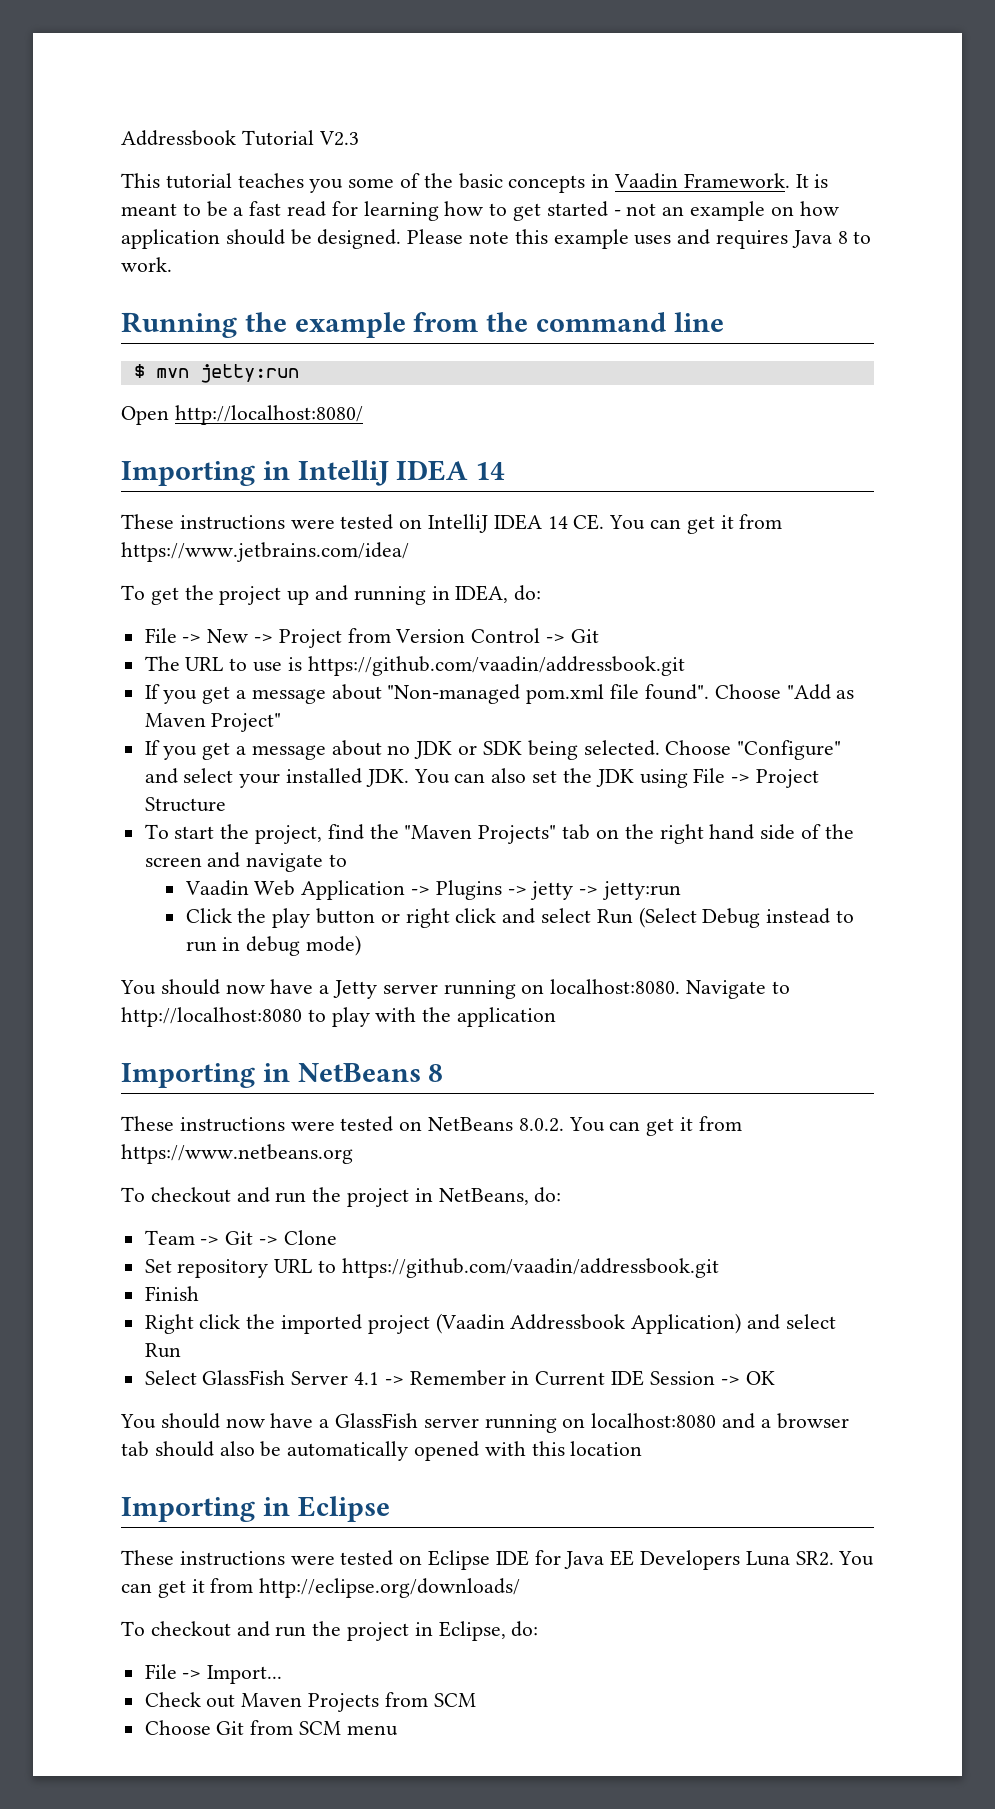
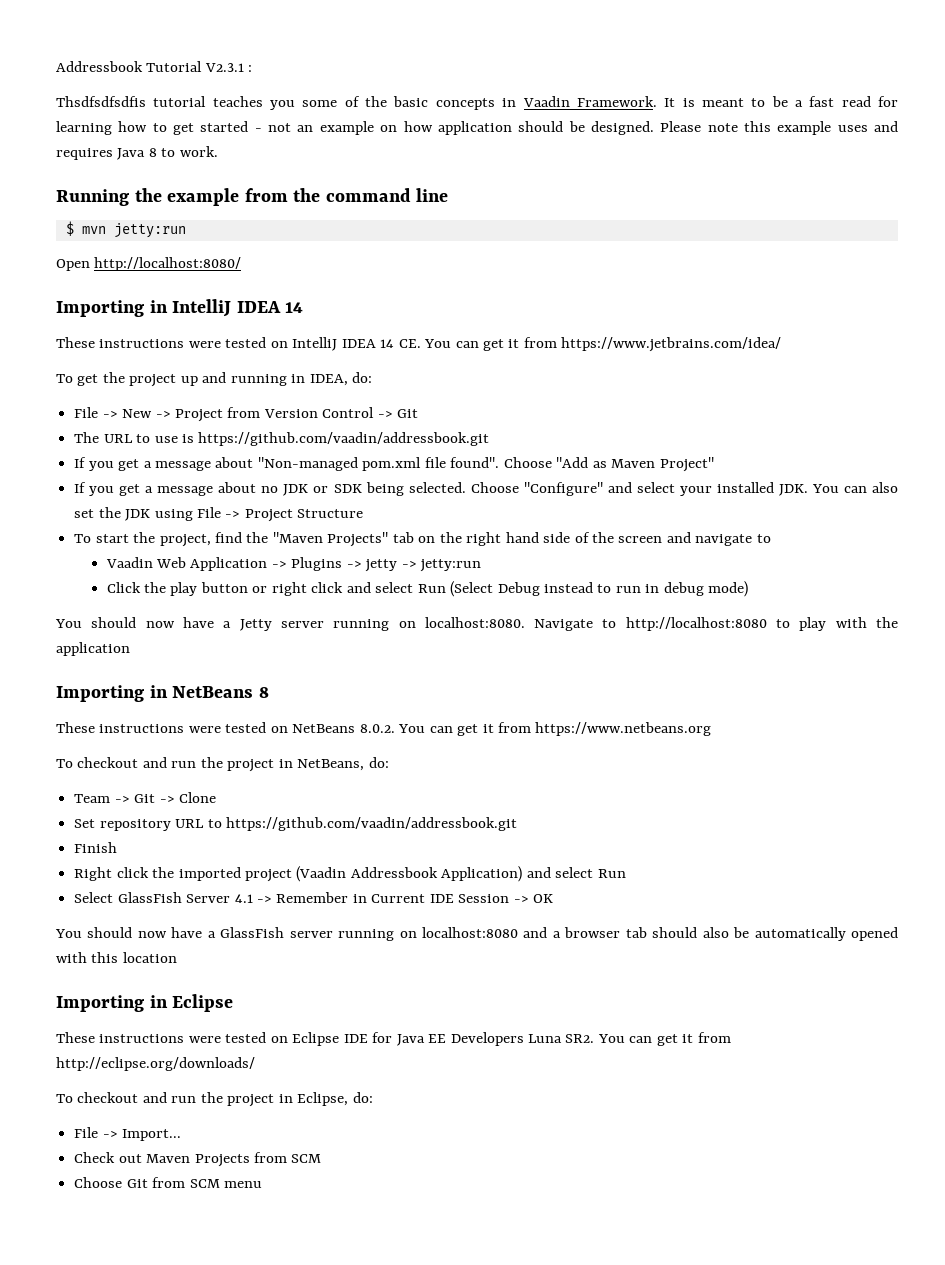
[318,131,359,146] [121,173,160,188] V2.3 // This -> [204,63,253,72] [56,96,146,107] V2.3.1 : // Thsdfsdfsdfis

